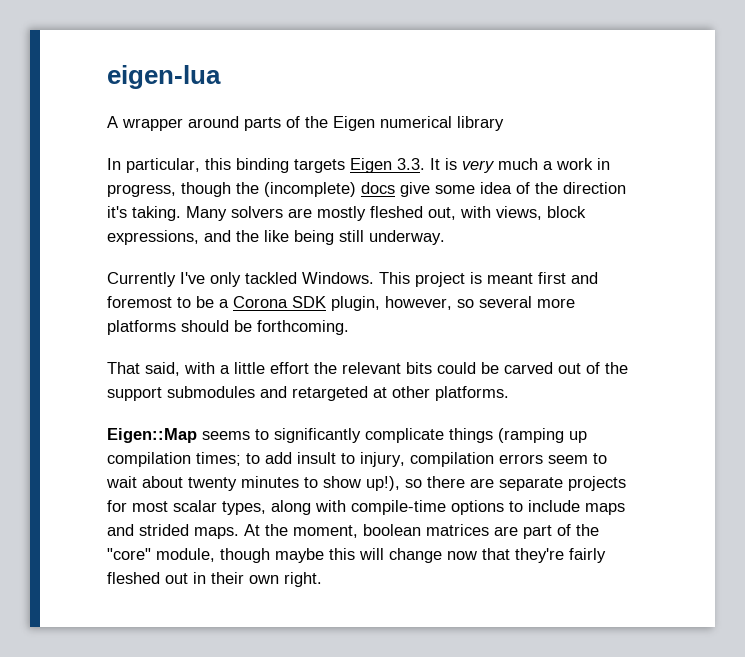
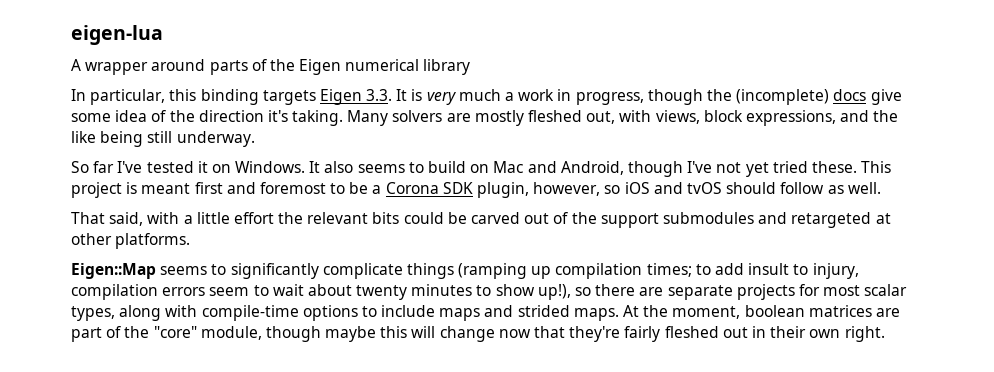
[107,272,374,287] Currently I've only tackled Windows. -> [71,161,857,177] So far I've tested it on Windows. It also seems to build on Mac and Android, though I've not yet tried these.
[479,296,575,308] [107,320,349,335] several more platforms should be forthcoming. -> [624,182,881,194] iOS and tvOS should follow as well.

